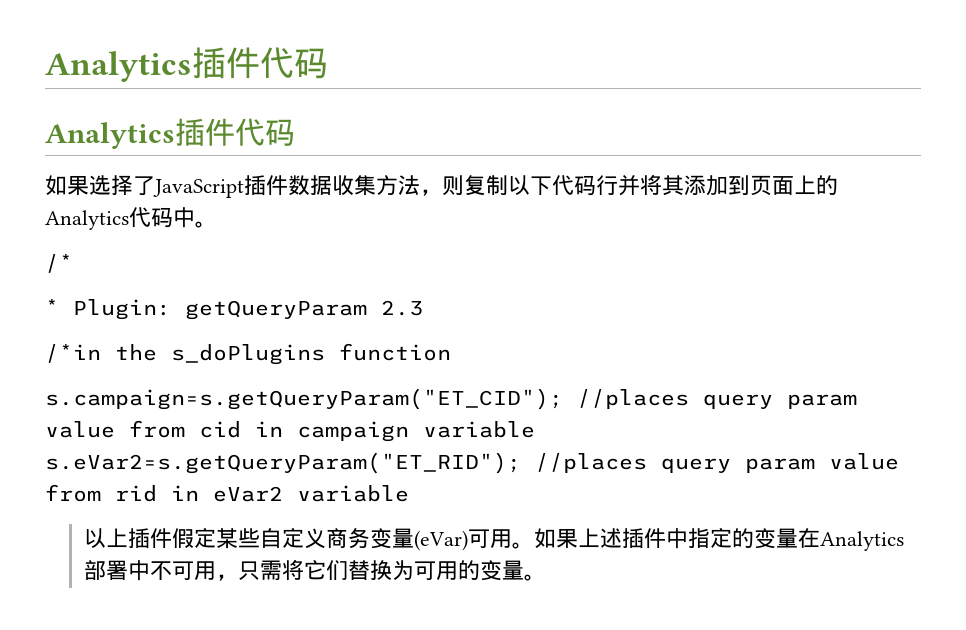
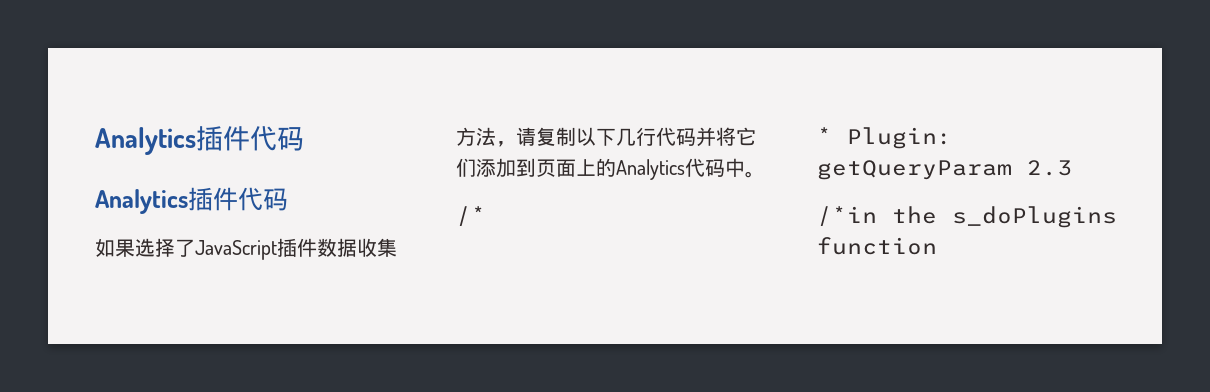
[442,175,464,196] 则 -> [516,127,536,146] 请
[552,174,684,196] 代码行并将其 -> [616,127,756,147] [456,158,476,177] 几行代码并将它们
[45,388,857,410] [45,420,535,442] [45,452,899,474] [45,484,409,502] [84,528,905,551] [84,559,547,581] // s.campaign=s.getQueryParam("ET_CID"); //places query param value from cid in campaign variable s.eVar2=s.getQueryParam("ET_RID"); //places query param value from rid in eVar2 variable // 以上插件假定某些自定义商务变量(eVar)可用。如果上述插件中指定的变量在Analytics部署中不可用，只需将它们替换为可用的变量。 -> (937, 246) none

